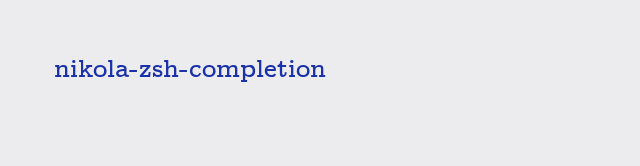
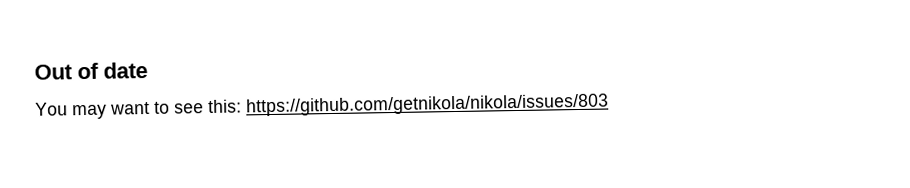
[54,60,326,82] nikola-zsh-completion -> [34,61,148,80] [35,93,609,120] Out of date // You may want to see this: https://github.com/getnikola/nikola/issues/803

